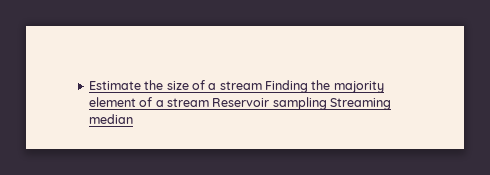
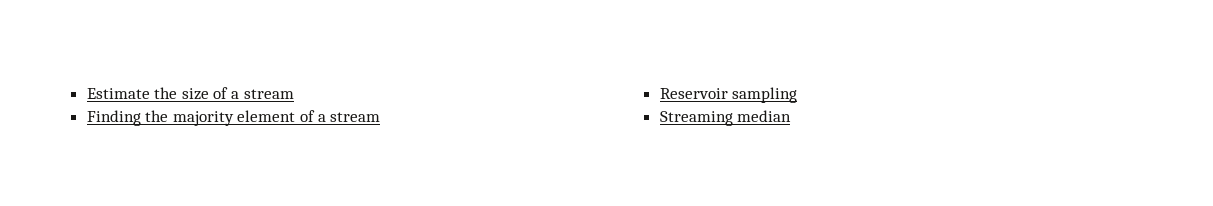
(262, 85) none -> (294, 94) //
(209, 102) none -> (381, 117) //
(327, 103) none -> (798, 95) //

